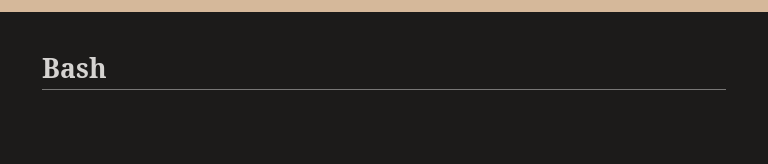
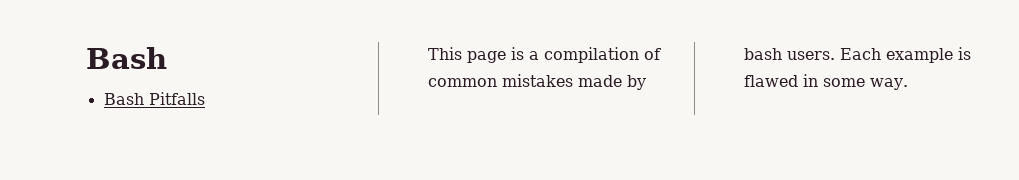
[42,57,107,78] Bash -> [86,47,167,69] [103,92,205,105] [427,47,661,63] [427,74,646,90] [743,47,971,63] [743,74,908,90] Bash // Bash Pitfalls // This page is a compilation of common mistakes made by bash users. Each example is flawed in some way.

